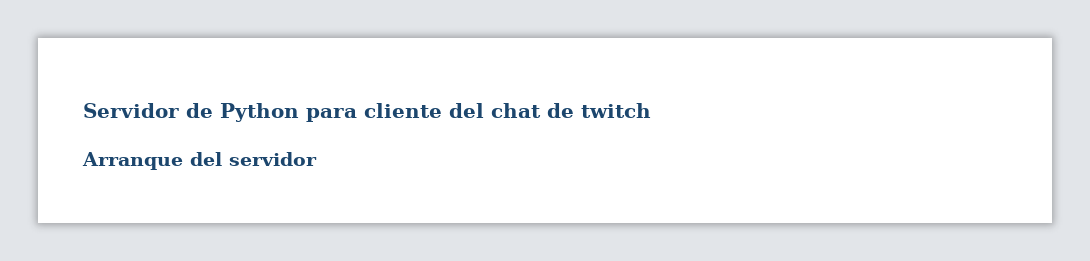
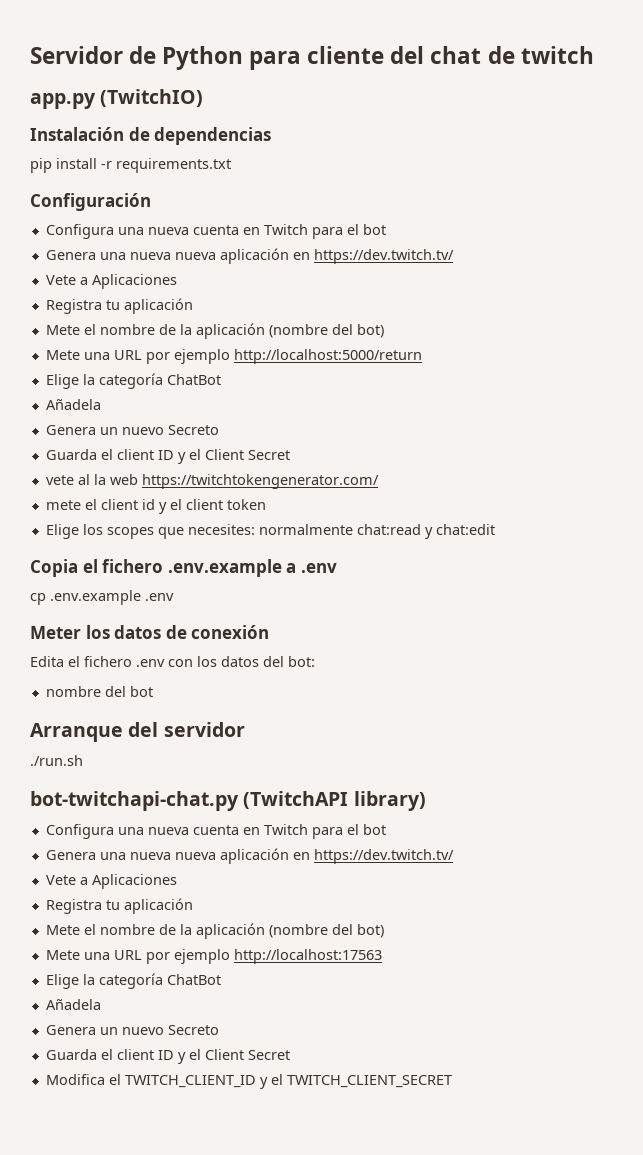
[82,152,317,170] Arranque del servidor -> [30,89,204,109] [30,127,272,145] [30,158,231,173] [30,193,151,211] [45,224,386,239] [45,248,454,264] [45,274,177,289] [45,298,193,314] [45,323,384,339] [45,349,422,364] [45,373,221,389] [45,399,101,410] [45,425,219,435] [45,449,290,464] [45,474,379,489] [45,499,266,514] [45,524,495,539] [30,559,337,577] [30,590,174,605] [30,625,270,639] [30,656,315,667] [45,686,153,697] [30,722,245,742] [30,755,83,766] [30,791,426,811] [45,824,386,839] [45,848,454,864] [45,874,177,889] [45,898,193,914] [45,923,384,939] [45,949,382,964] [45,973,221,989] [45,999,101,1010] [45,1025,219,1035] [45,1049,290,1064] [45,1074,452,1089] app.py (TwitchIO) // Instalación de dependencias // pip install -r requirements.txt // Configuración // Configura una nueva cuenta en Twitch para el bot // Genera una nueva nueva aplicación en https://dev.twitch.tv/ // Vete a Aplicaciones // Registra tu aplicación // Mete el nombre de la aplicación (nombre del bot) // Mete una URL por ejemplo http://localhost:5000/return // Elige la categoría ChatBot // Añadela // Genera un nuevo Secreto // Guarda el client ID y el Client Secret // vete al la web https://twitchtokengenerator.com/ // mete el client id y el client token // Elige los scopes que necesites: normalmente chat:read y chat:edit // Copia el fichero .env.example a .env // cp .env.example .env // Meter los datos de conexión // Edita el fichero .env con los datos del bot: // nombre del bot // Arranque del servidor // ./run.sh // bot-twitchapi-chat.py (TwitchAPI library) // Configura una nueva cuenta en Twitch para el bot // Genera una nueva nueva aplicación en https://dev.twitch.tv/ // Vete a Aplicaciones // Registra tu aplicación // Mete el nombre de la aplicación (nombre del bot) // Mete una URL por ejemplo http://localhost:17563 // Elige la categoría ChatBot // Añadela // Genera un nuevo Secreto // Guarda el client ID y el Client Secret // Modifica el TWITCH_CLIENT_ID y el TWITCH_CLIENT_SECRET

